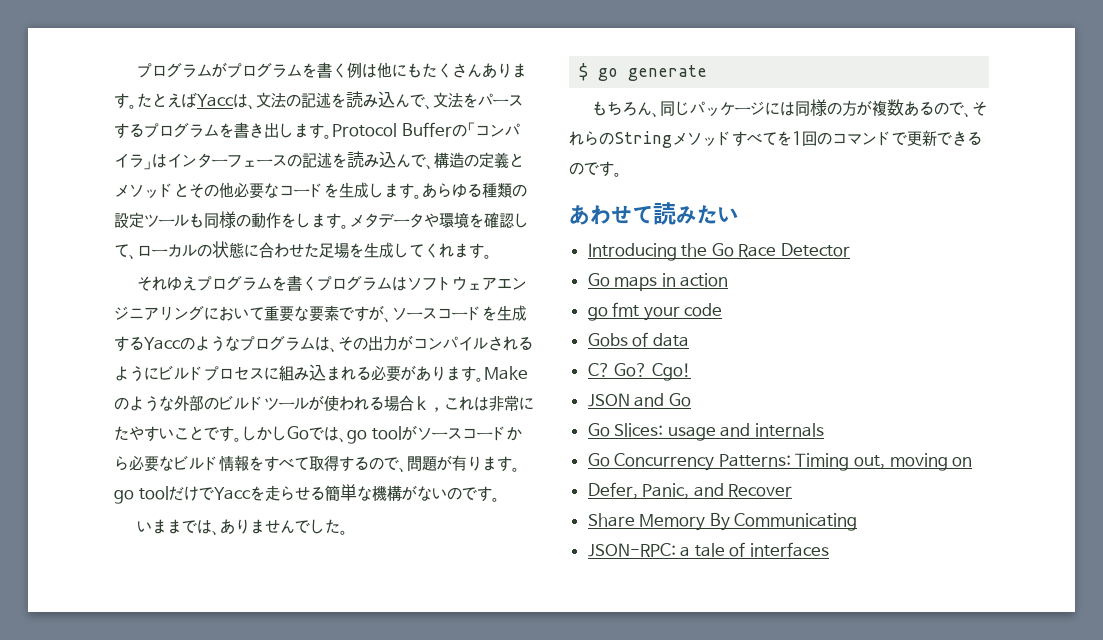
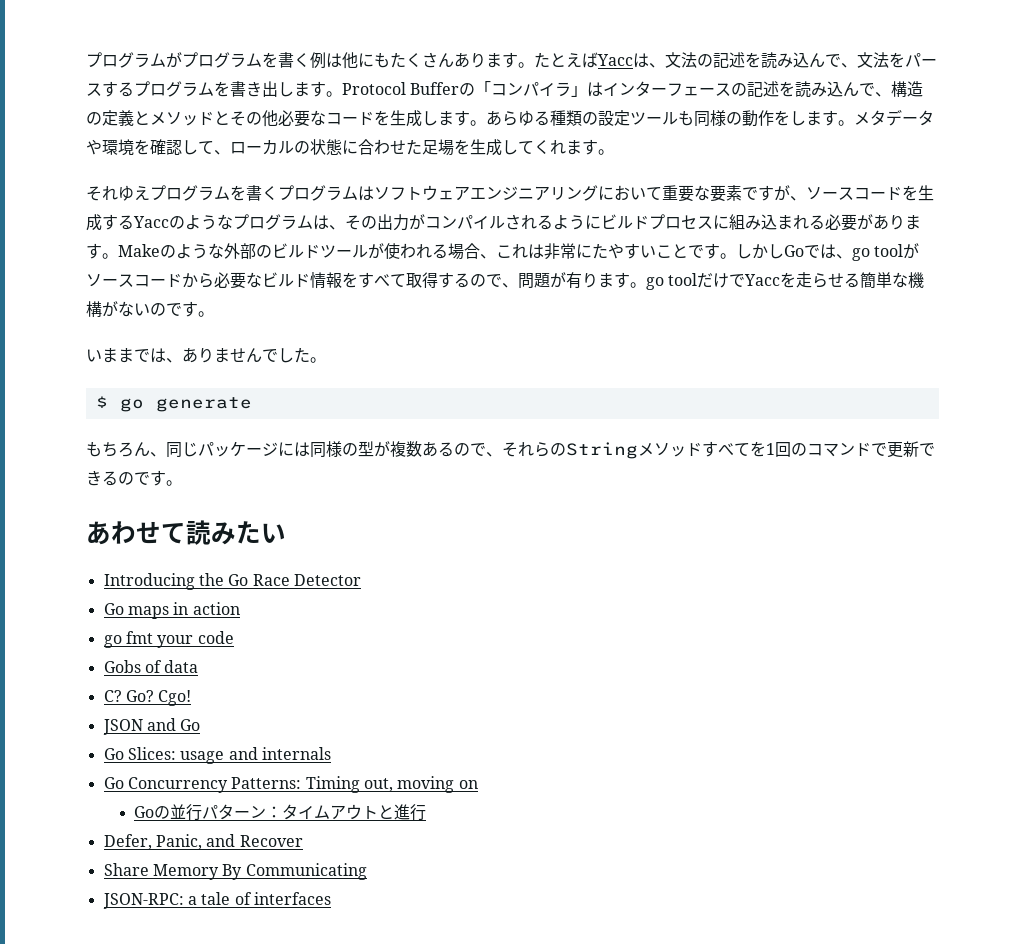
[414,396,444,412] ｋ， -> [480,254,496,259] 、
[841,100,857,116] 方 -> [358,441,374,457] 型
(973, 462) none -> [133,804,426,821] // Goの並行パターン：タイムアウトと進行

